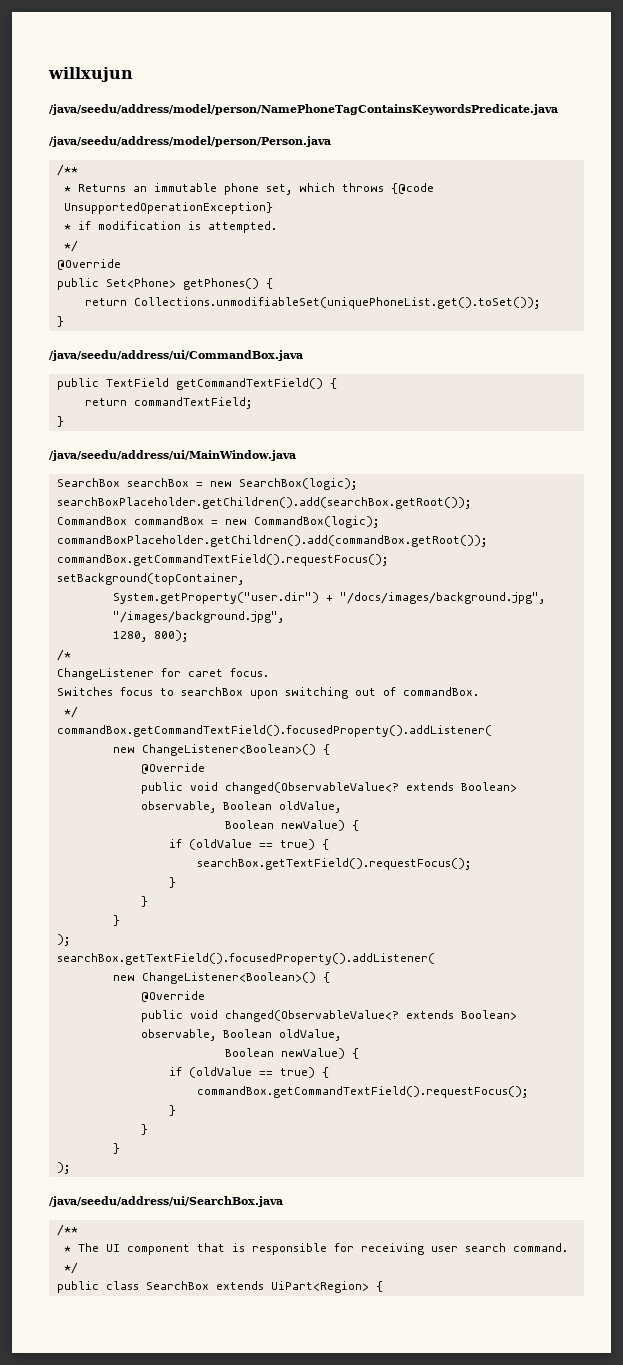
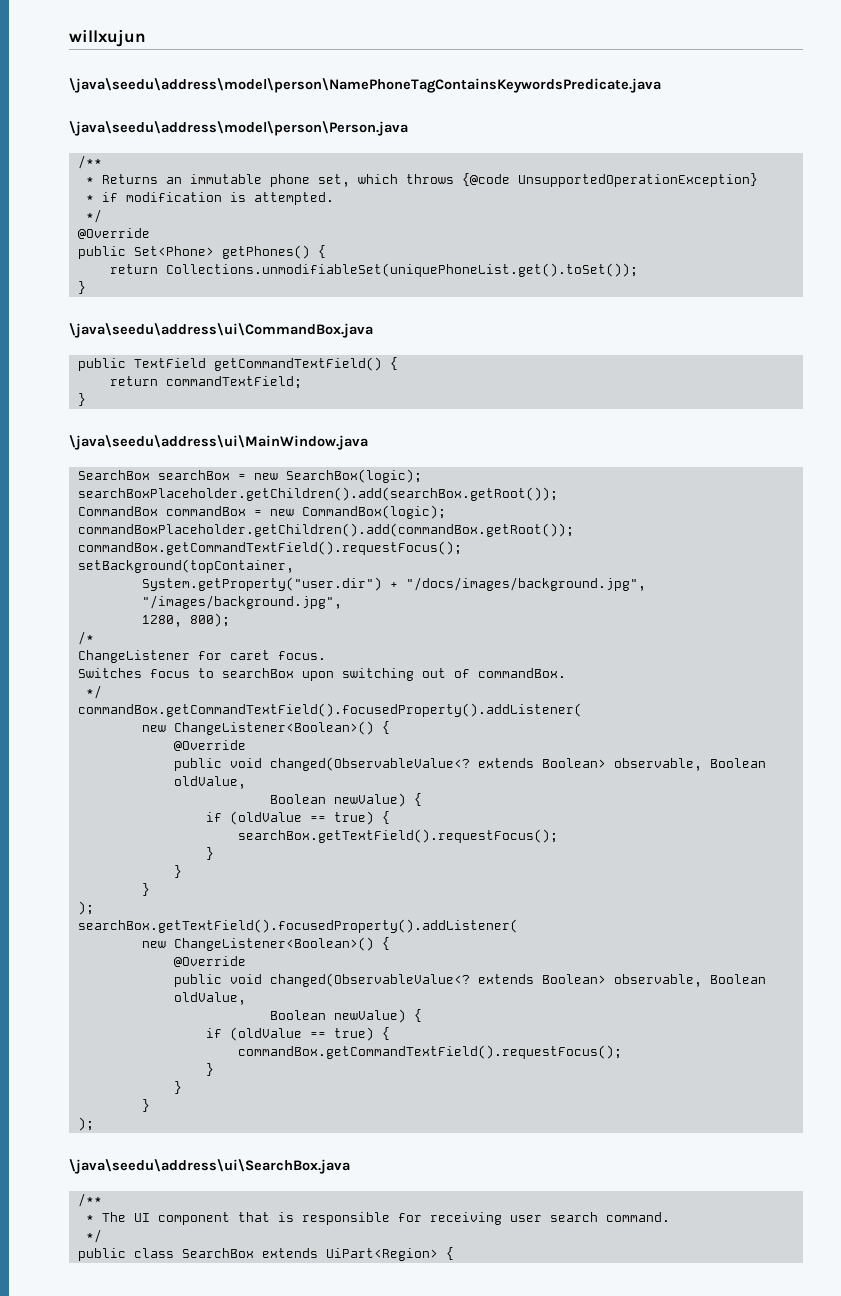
[49,104,558,115] [49,136,331,147] /java/seedu/address/model/person/NamePhoneTagContainsKeywordsPredicate.java // /java/seedu/address/model/person/Person.java -> [69,78,661,93] [69,121,408,136] \java\seedu\address\model\person\NamePhoneTagContainsKeywordsPredicate.java // \java\seedu\address\model\person\Person.java
[49,350,303,361] /java/seedu/address/ui/CommandBox.java -> [69,323,373,338] \java\seedu\address\ui\CommandBox.java
[49,450,296,461] /java/seedu/address/ui/MainWindow.java -> [69,435,368,450] \java\seedu\address\ui\MainWindow.java
[49,1196,283,1207] /java/seedu/address/ui/SearchBox.java -> [69,1159,350,1174] \java\seedu\address\ui\SearchBox.java

